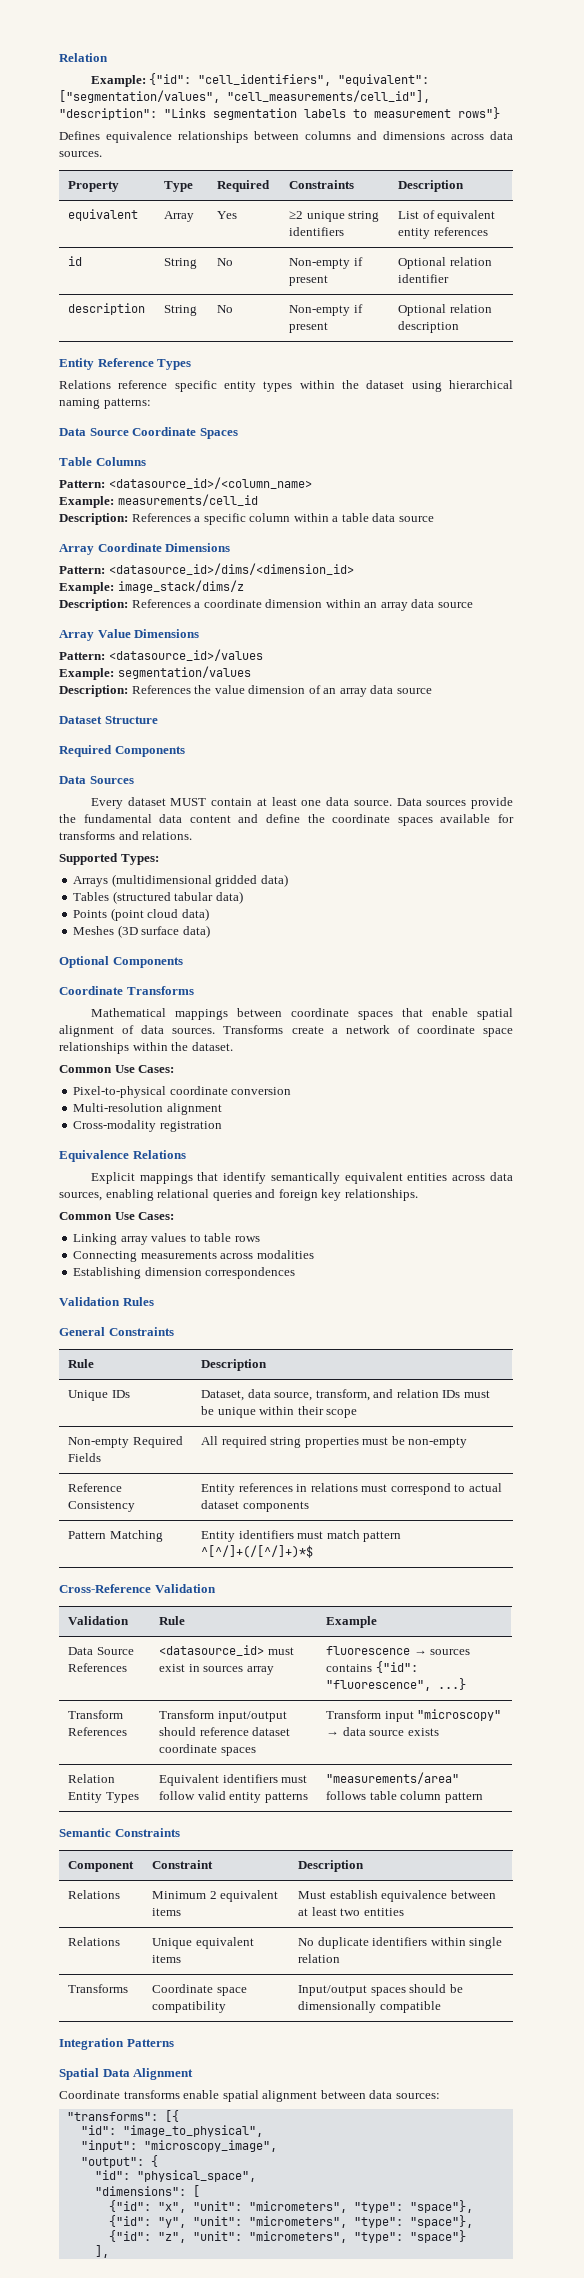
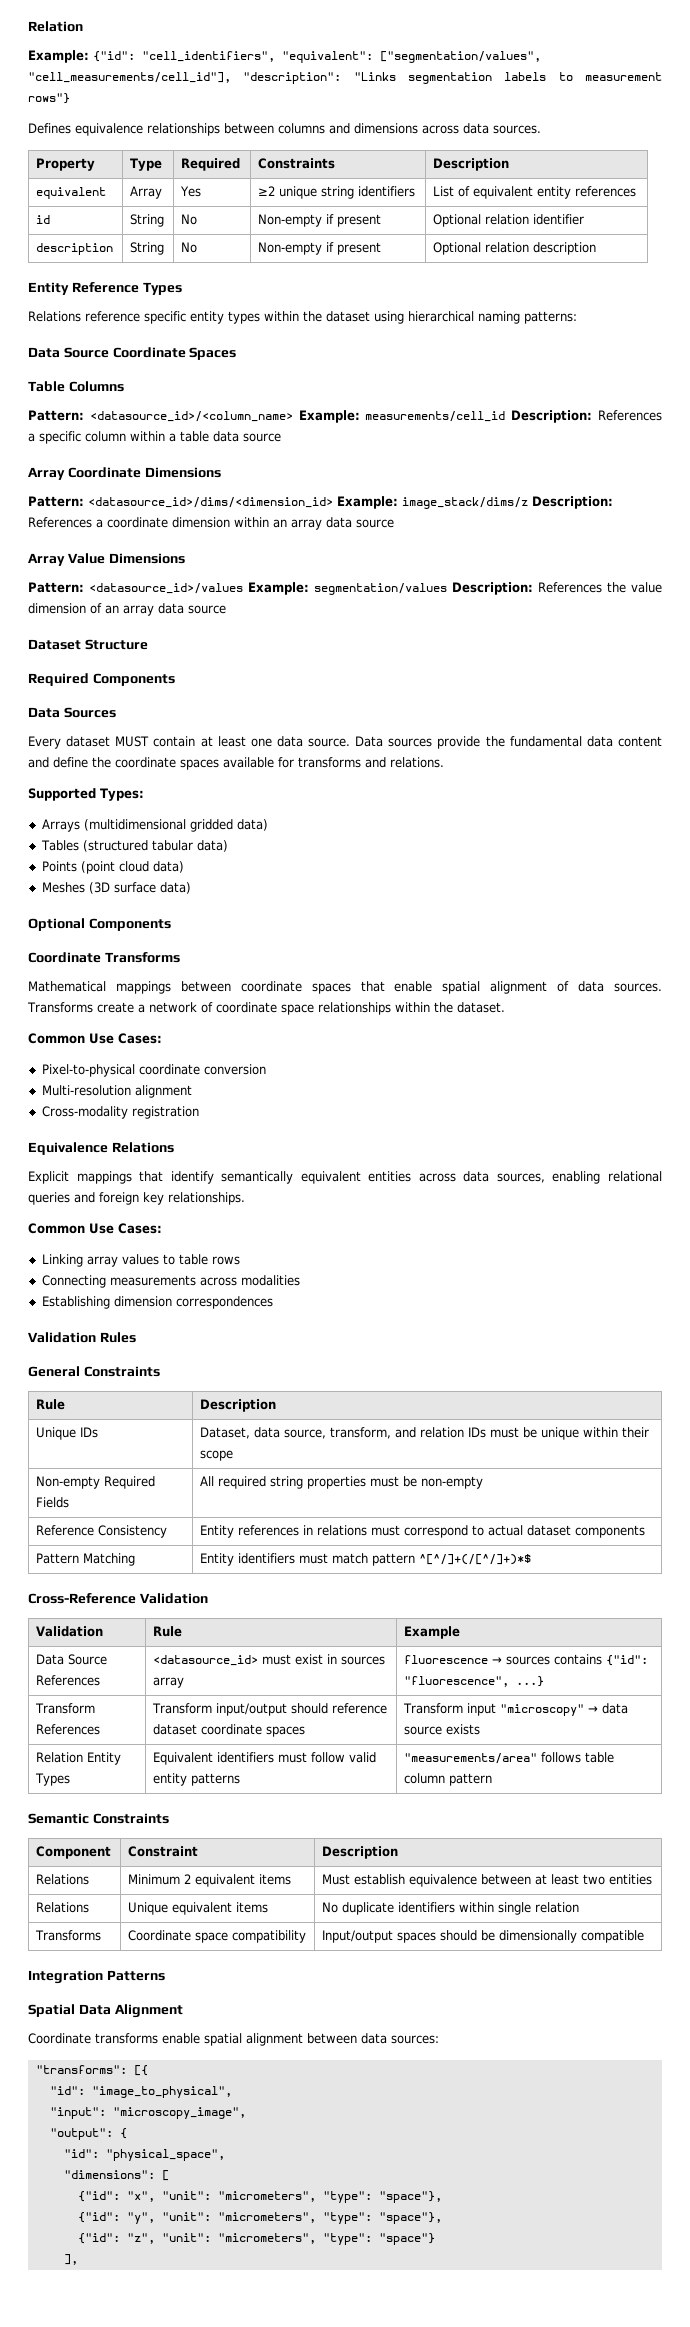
(312, 483) // -> (293, 416) none
(258, 500) // -> (506, 416) none
(354, 569) // -> (333, 502) none
(244, 586) // -> (528, 503) none
(263, 655) // -> (243, 588) none
(251, 672) // -> (447, 589) none

